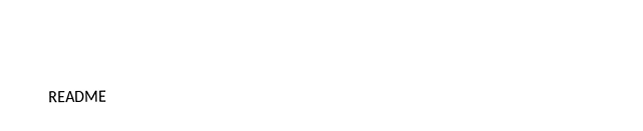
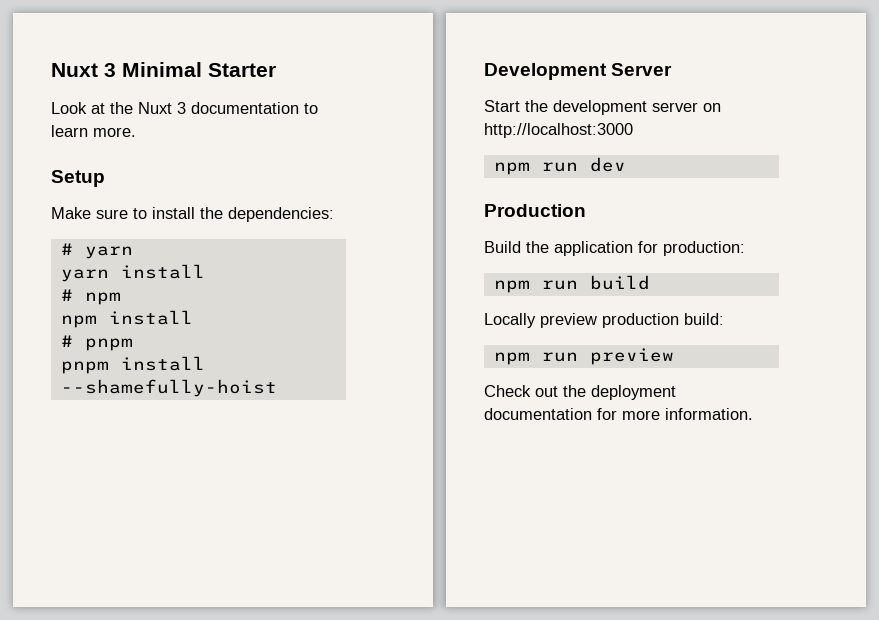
[48,90,107,103] README -> [51,62,276,77] [51,102,318,114] [51,125,136,137] [51,170,105,187] [51,207,334,222] [60,243,133,259] [60,264,205,282] [60,289,121,305] [60,310,193,328] [60,335,133,351] [60,356,205,374] [60,379,277,397] [484,63,673,80] [484,100,721,115] [484,123,633,138] [493,157,626,175] [484,204,586,217] [484,241,745,256] [493,275,650,293] [484,313,724,328] [493,348,674,365] [484,385,676,400] [484,408,753,420] Nuxt 3 Minimal Starter // Look at the Nuxt 3 documentation to learn more. // Setup // Make sure to install the dependencies: // # yarn // yarn install // # npm // npm install // # pnpm // pnpm install --shamefully-hoist // Development Server // Start the development server on http://localhost:3000 // npm run dev // Production // Build the application for production: // npm run build // Locally preview production build: // npm run preview // Check out the deployment documentation for more information.

